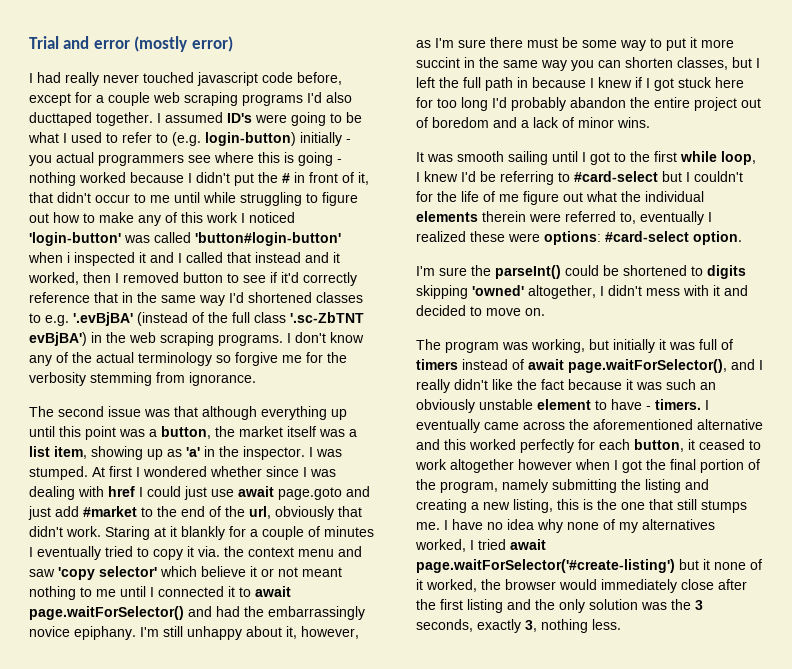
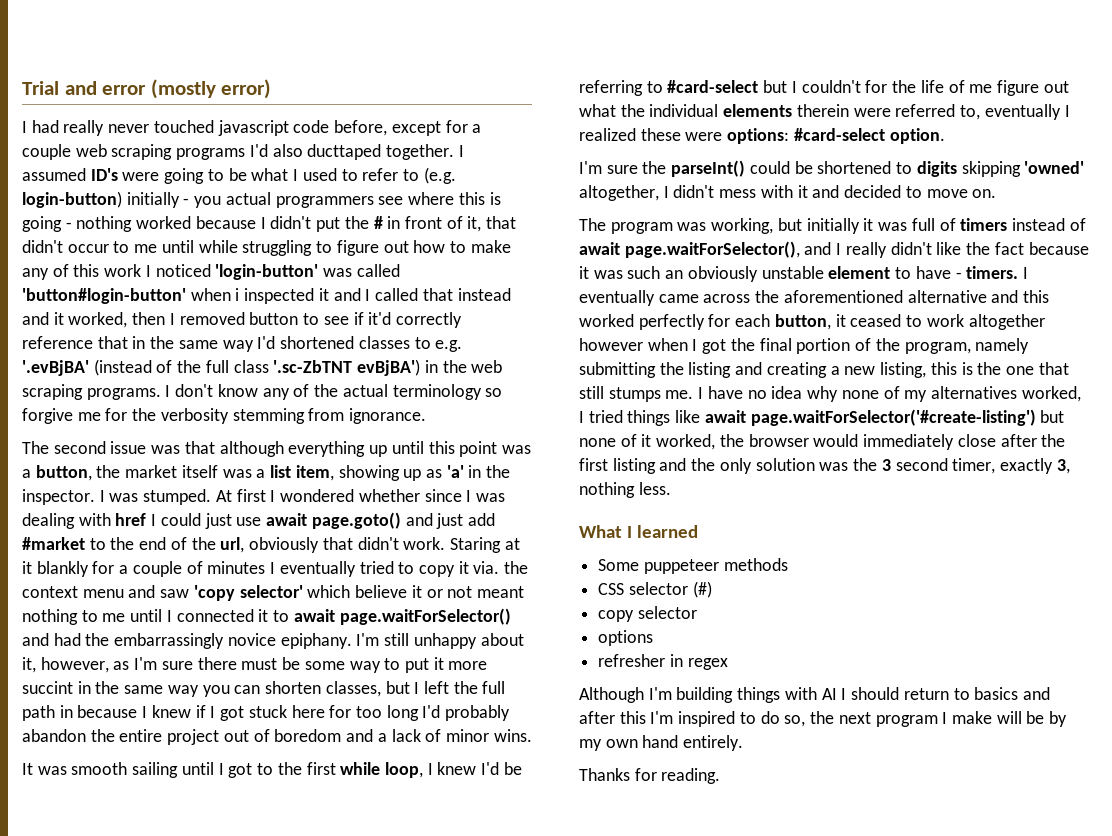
[278,487,342,500] page.goto -> [311,512,401,529] page.goto()
(506, 544) none -> [627,410,701,426] things like
[703,559,710,570] it -> (1065, 416) none
[416,619,473,632] seconds, -> [895,458,996,474] second timer,
(621, 624) none -> [579,525,699,538] [598,558,788,574] [598,581,712,598] [598,606,697,622] [598,630,654,646] [598,654,728,670] [579,687,1050,703] [579,711,1068,727] [579,735,744,751] [579,768,721,784] // What I learned // Some puppeteer methods // CSS selector (#) // copy selector // options // refresher in regex // Although I'm building things with AI I should return to basics and after this I'm inspired to do so, the next program I make will be by my own hand entirely. // Thanks for reading.

